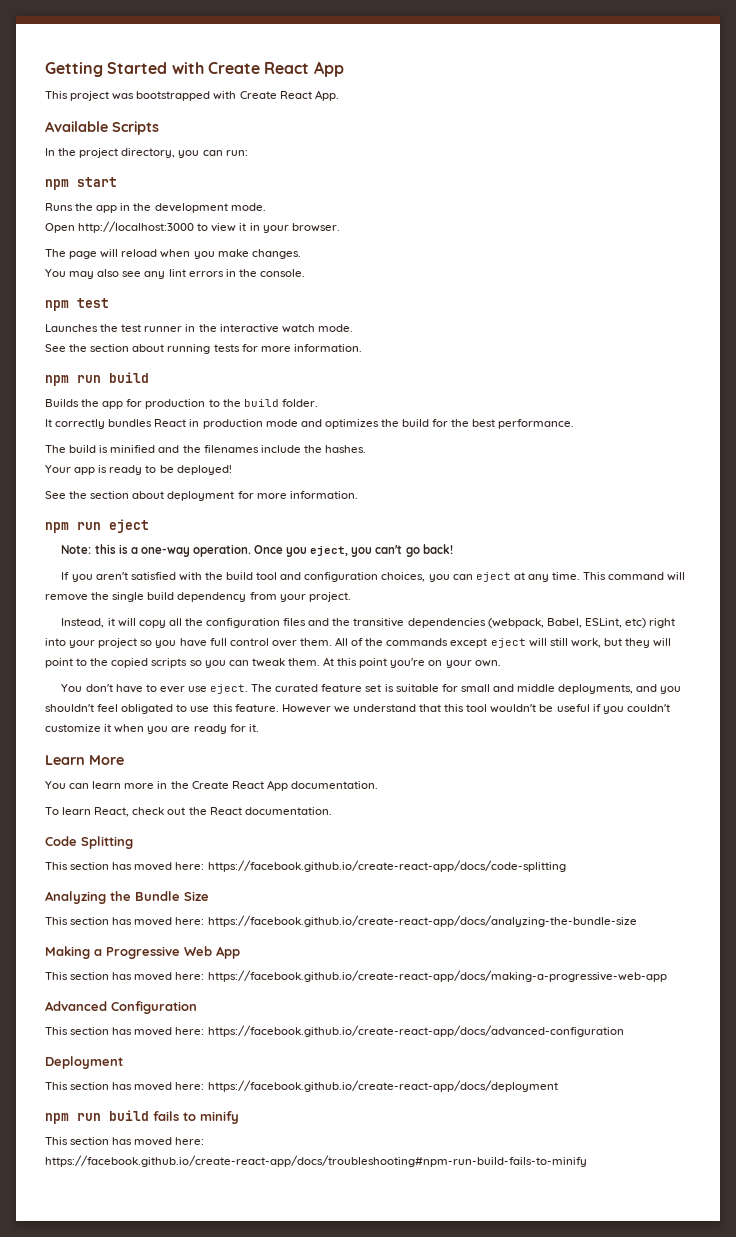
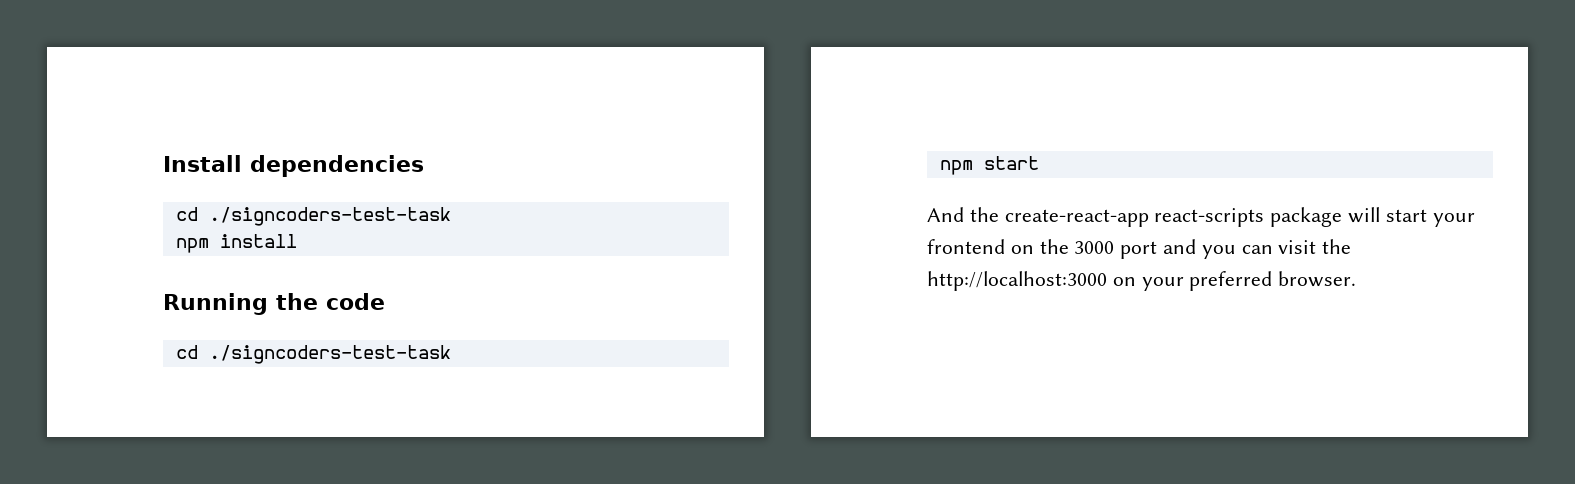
[45,61,344,77] [45,90,339,101] [45,121,159,135] [45,148,248,158] [45,177,117,190] [45,203,266,213] [45,221,340,233] [45,249,301,259] [45,269,305,279] [45,298,109,311] [45,324,353,333] [45,344,362,354] [45,372,149,386] [45,399,318,409] [45,419,575,429] [45,445,366,453] [45,465,232,475] [45,491,358,501] [45,519,149,533] [61,544,453,557] [61,572,686,582] [45,592,351,602] [61,618,676,628] [45,637,672,648] [45,657,501,668] [61,684,682,694] [45,704,670,714] [45,724,259,734] [45,755,124,765] [45,780,378,791] [45,807,332,817] [45,836,133,849] [45,860,566,872] [45,891,209,904] [45,915,637,927] [45,946,240,959] [45,970,667,982] [45,1001,197,1014] [45,1025,624,1037] [45,1056,123,1069] [45,1080,558,1092] [45,1110,239,1124] [45,1137,205,1146] [45,1155,587,1167] Getting Started with Create React App // This project was bootstrapped with Create React App. // Available Scripts // In the project directory, you can run: // npm start // Runs the app in the development mode. // Open http://localhost:3000 to view it in your browser. // The page will reload when you make changes. // You may also see any lint errors in the console. // npm test // Launches the test runner in the interactive watch mode. // See the section about running tests for more information. // npm run build // Builds the app for production to the build folder. // It correctly bundles React in production mode and optimizes the build for the best performance. // The build is minified and the filenames include the hashes. // Your app is ready to be deployed! // See the section about deployment for more information. // npm run eject // Note: this is a one-way operation. Once you eject, you can't go back! // If you aren't satisfied with the build tool and configuration choices, you can eject at any time. This command will remove the single build dependency from your project. // Instead, it will copy all the configuration files and the transitive dependencies (webpack, Babel, ESLint, etc) right into your project so you have full control over them. All of the commands except eject will still work, but they will point to the copied scripts so you can tweak them. At this point you're on your own. // You don't have to ever use eject. The curated feature set is suitable for small and middle deployments, and you shouldn't feel obligated to use this feature. However we understand that this tool wouldn't be useful if you couldn't customize it when you are ready for it. // Learn More // You can learn more in the Create React App documentation. // To learn React, check out the React documentation. // Code Splitting // This section has moved here: https://facebook.github.io/create-react-app/docs/code-splitting // Analyzing the Bundle Size // This section has moved here: https://facebook.github.io/create-react-app/docs/analyzing-the-bundle-size // Making a Progressive Web App // This section has moved here: https://facebook.github.io/create-react-app/docs/making-a-progressive-web-app // Advanced Configuration // This section has moved here: https://facebook.github.io/create-react-app/docs/advanced-configuration // Deployment // This section has moved here: https://facebook.github.io/create-react-app/docs/deployment // npm run build fails to minify // This section has moved here: https://facebook.github.io/create-react-app/docs/troubleshooting#npm-run-build-fails-to-minify -> [163,155,424,177] [175,207,451,226] [175,234,297,253] [163,293,385,315] [175,345,451,364] [939,156,1039,175] [927,207,1475,227] [927,239,1352,259] [927,271,1357,291] Install dependencies // cd ./signcoders-test-task // npm install // Running the code // cd ./signcoders-test-task // npm start // And the create-react-app react-scripts package will start your frontend on the 3000 port and you can visit the http://localhost:3000 on your preferred browser.

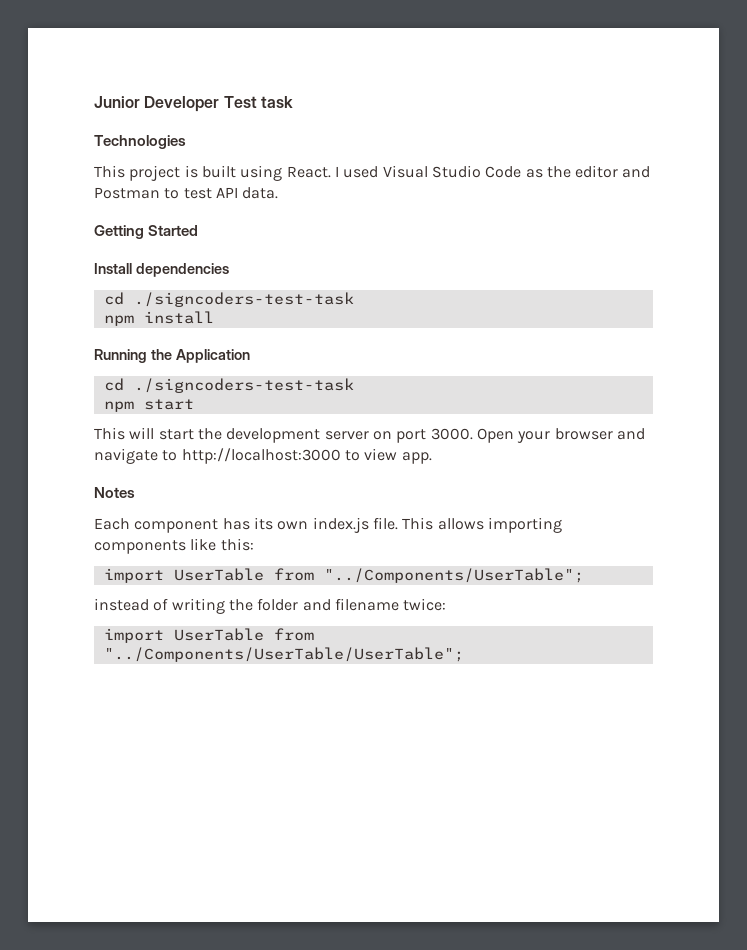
(163, 163) none -> [94,96,293,112] [94,135,186,149] [94,165,651,181] [94,187,279,199] [94,225,199,239] Junior Developer Test task // Technologies // This project is built using React. I used Visual Studio Code as the editor and Postman to test API data. // Getting Started //
[326,293,385,310] code -> [175,349,250,363] Application
[927,207,1475,227] [927,239,1352,259] [927,271,1357,291] And the create-react-app react-scripts package will start your frontend on the 3000 port and you can visit the http://localhost:3000 on your preferred browser. -> [94,427,645,443] [94,448,432,464] [94,487,135,498] [94,517,562,533] [94,538,254,554] [103,568,584,583] [94,598,447,614] [103,628,314,643] [103,647,464,662] This will start the development server on port 3000. Open your browser and navigate to http://localhost:3000 to view app. // Notes // Each component has its own index.js file. This allows importing components like this: // import UserTable from "../Components/UserTable"; // instead of writing the folder and filename twice: // import UserTable from "../Components/UserTable/UserTable";

